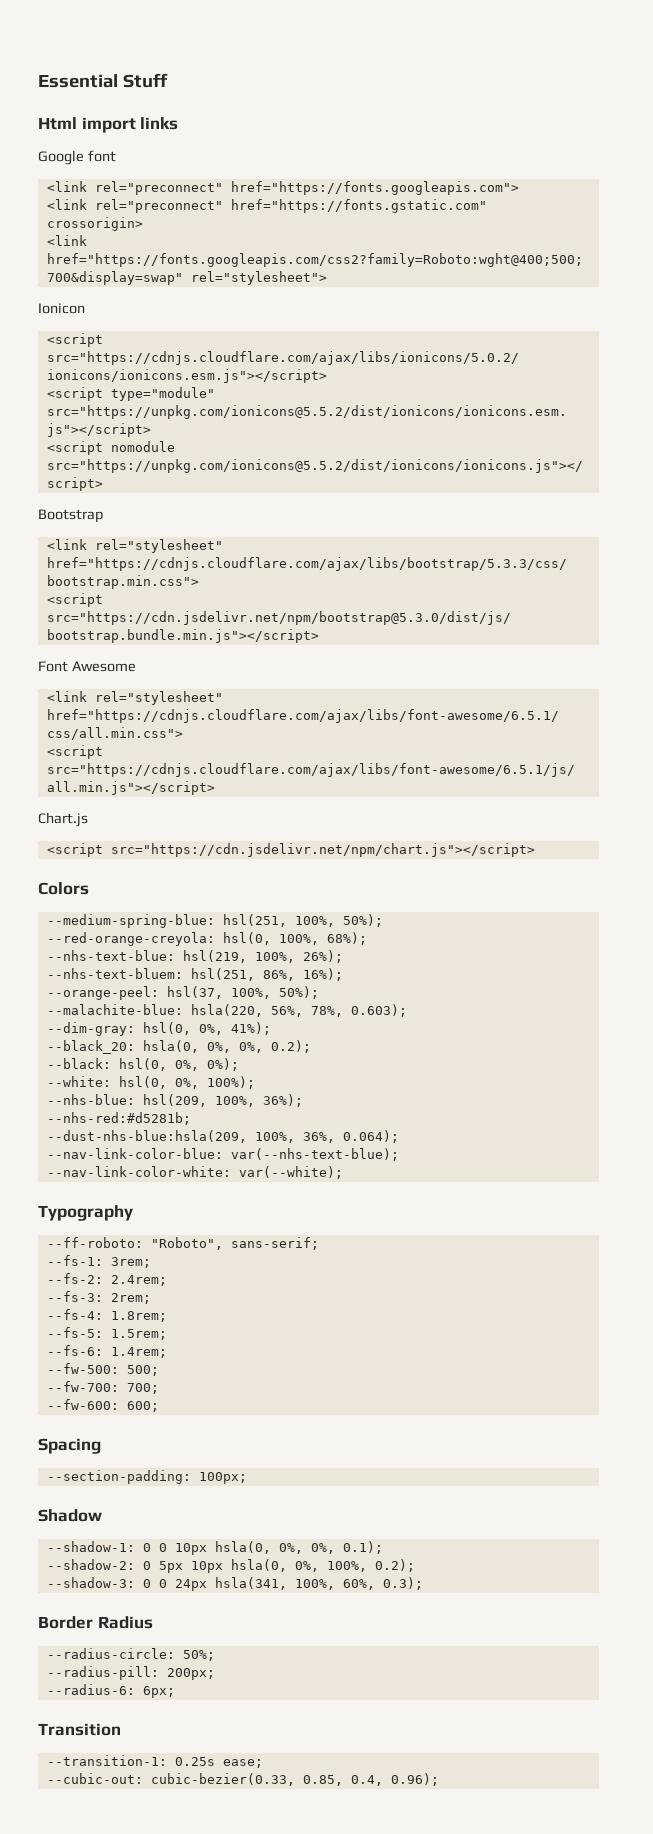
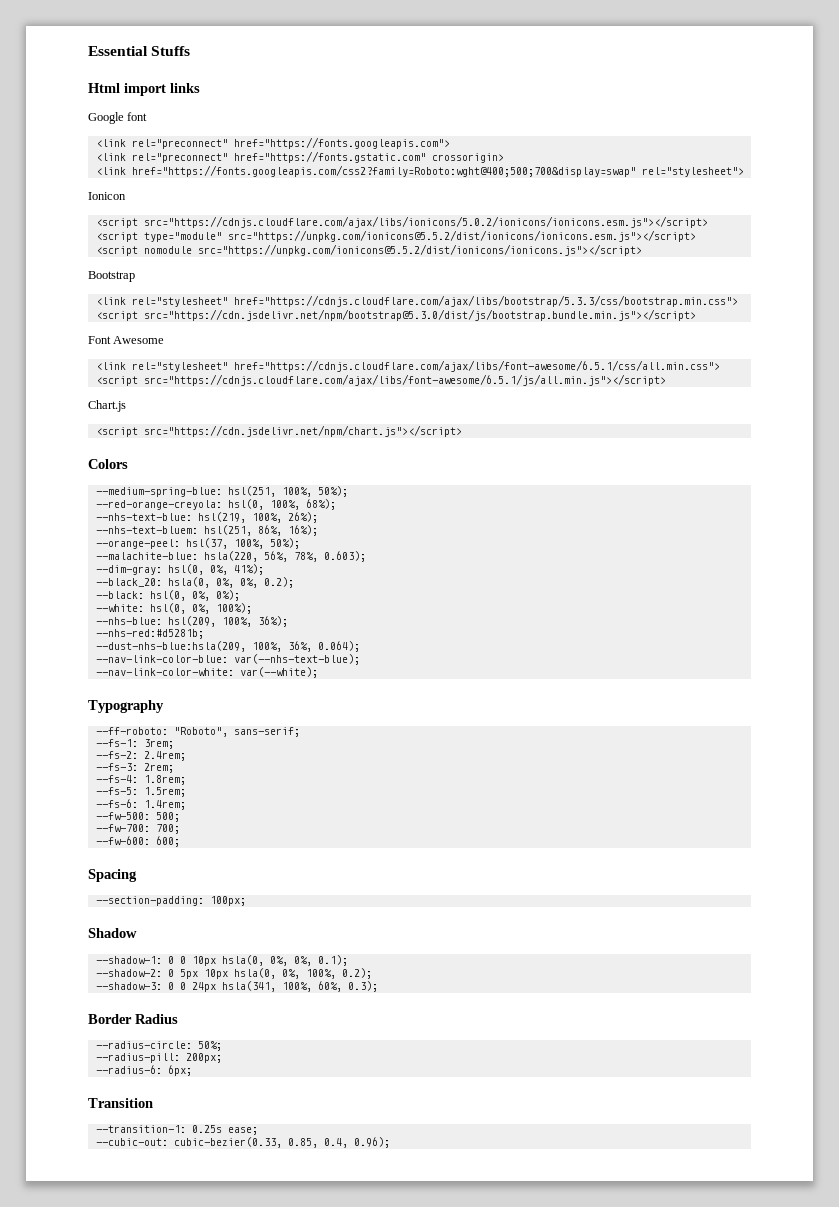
[122,73,168,88] Stuff -> [151,46,191,56] Stuffs

